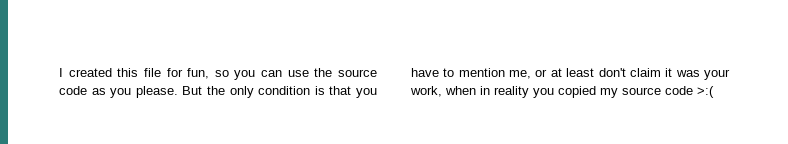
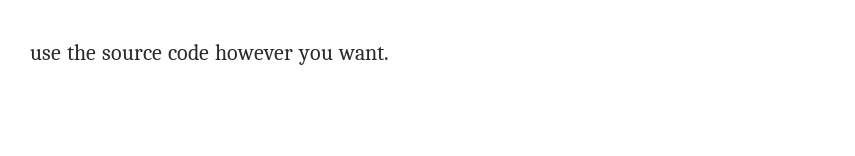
[59,68,377,80] [59,86,377,98] [411,68,730,80] [410,86,714,98] I created this file for fun, so you can use the source code as you please. But the only condition is that you have to mention me, or at least don't claim it was your work, when in reality you copied my source code >:( -> [30,44,389,65] use the source code however you want.

